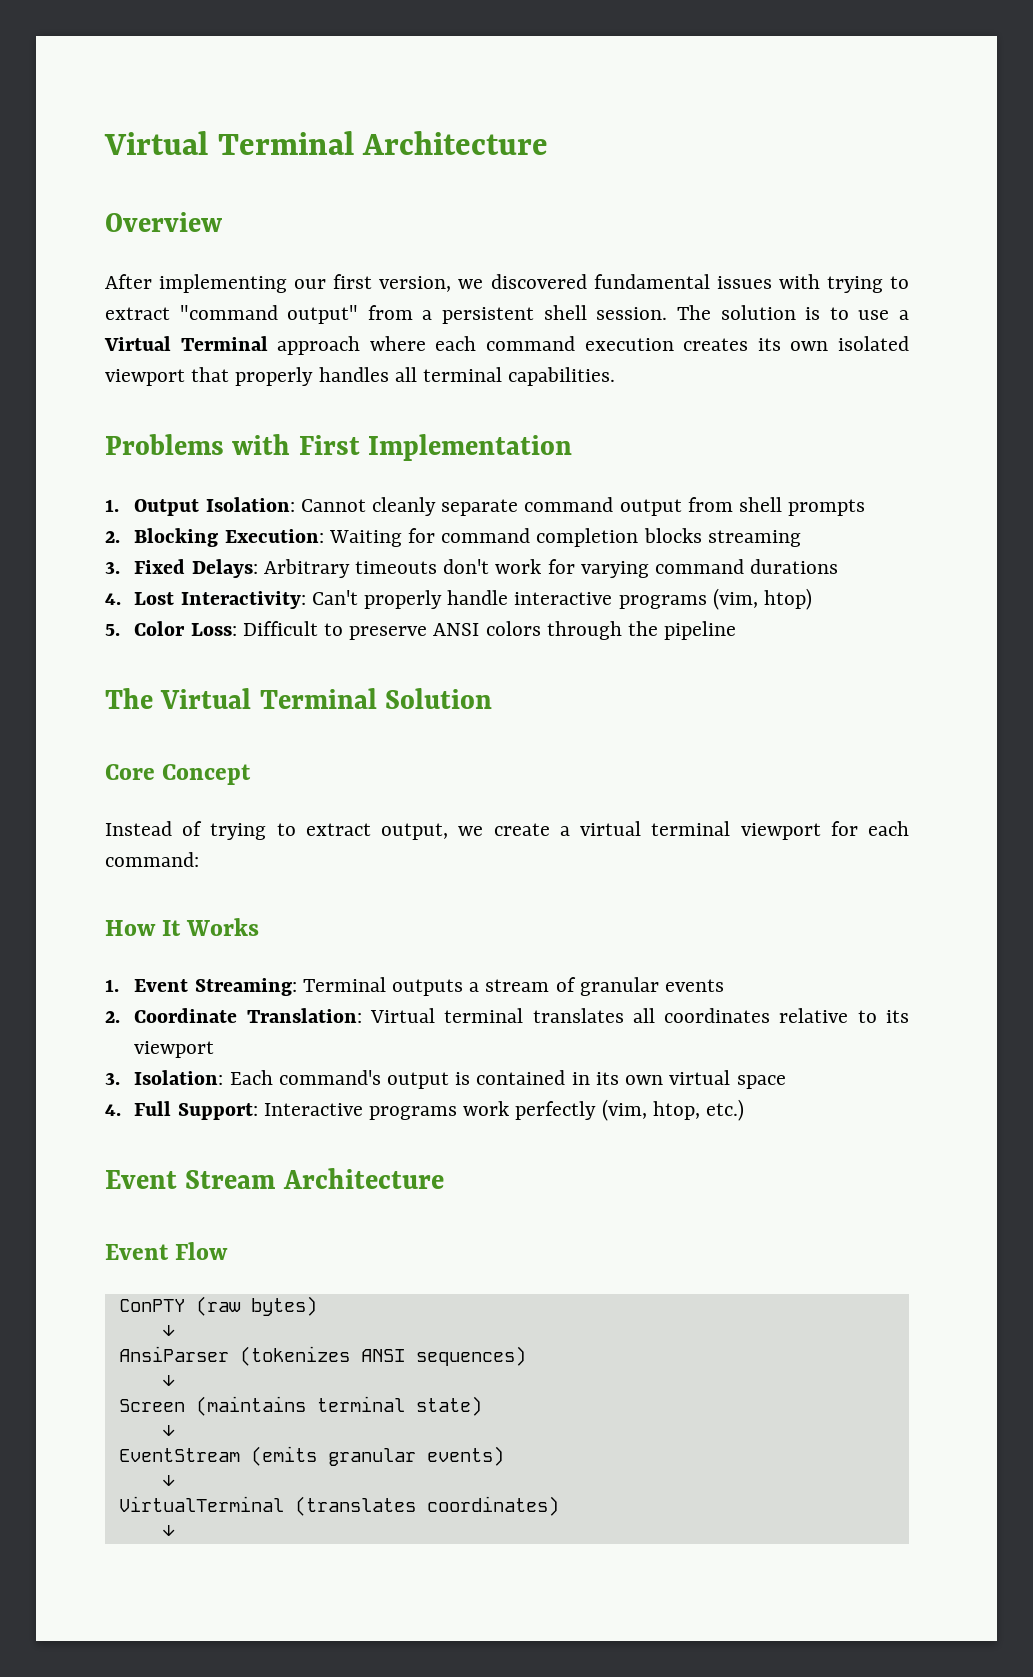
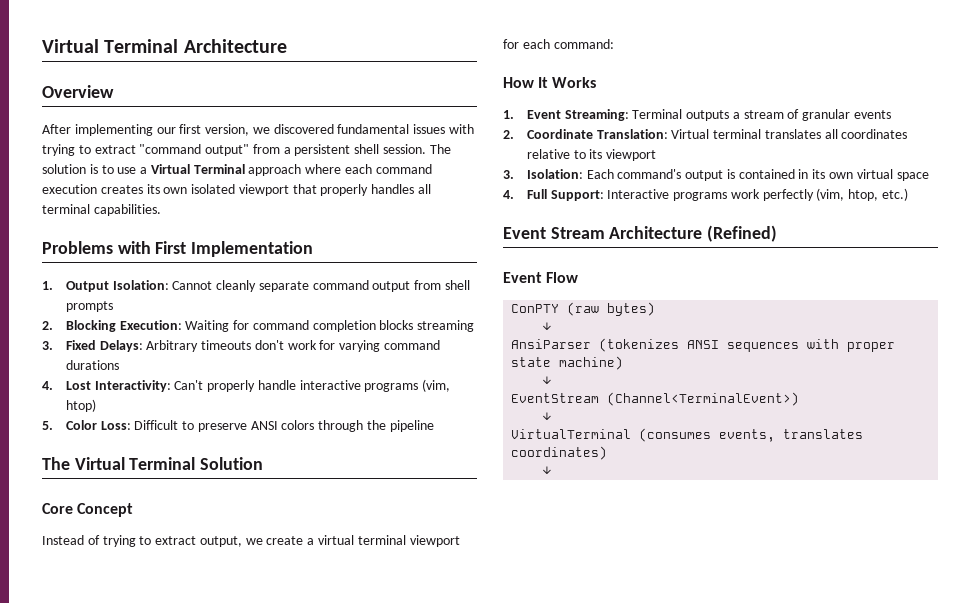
(444, 1178) none -> [707,225,778,242] (Refined)
[415,1346,526,1366] [161,1375,175,1387] [118,1396,482,1416] sequences) // ↓ // Screen (maintains terminal state) -> [727,339,896,352] [511,356,624,370] sequences with proper state machine)
[250,1446,504,1466] (emits granular events) -> [607,392,800,406] (Channel<TerminalEvent>)
[294,1496,416,1516] (translates -> [639,428,864,442] (consumes events, translates

